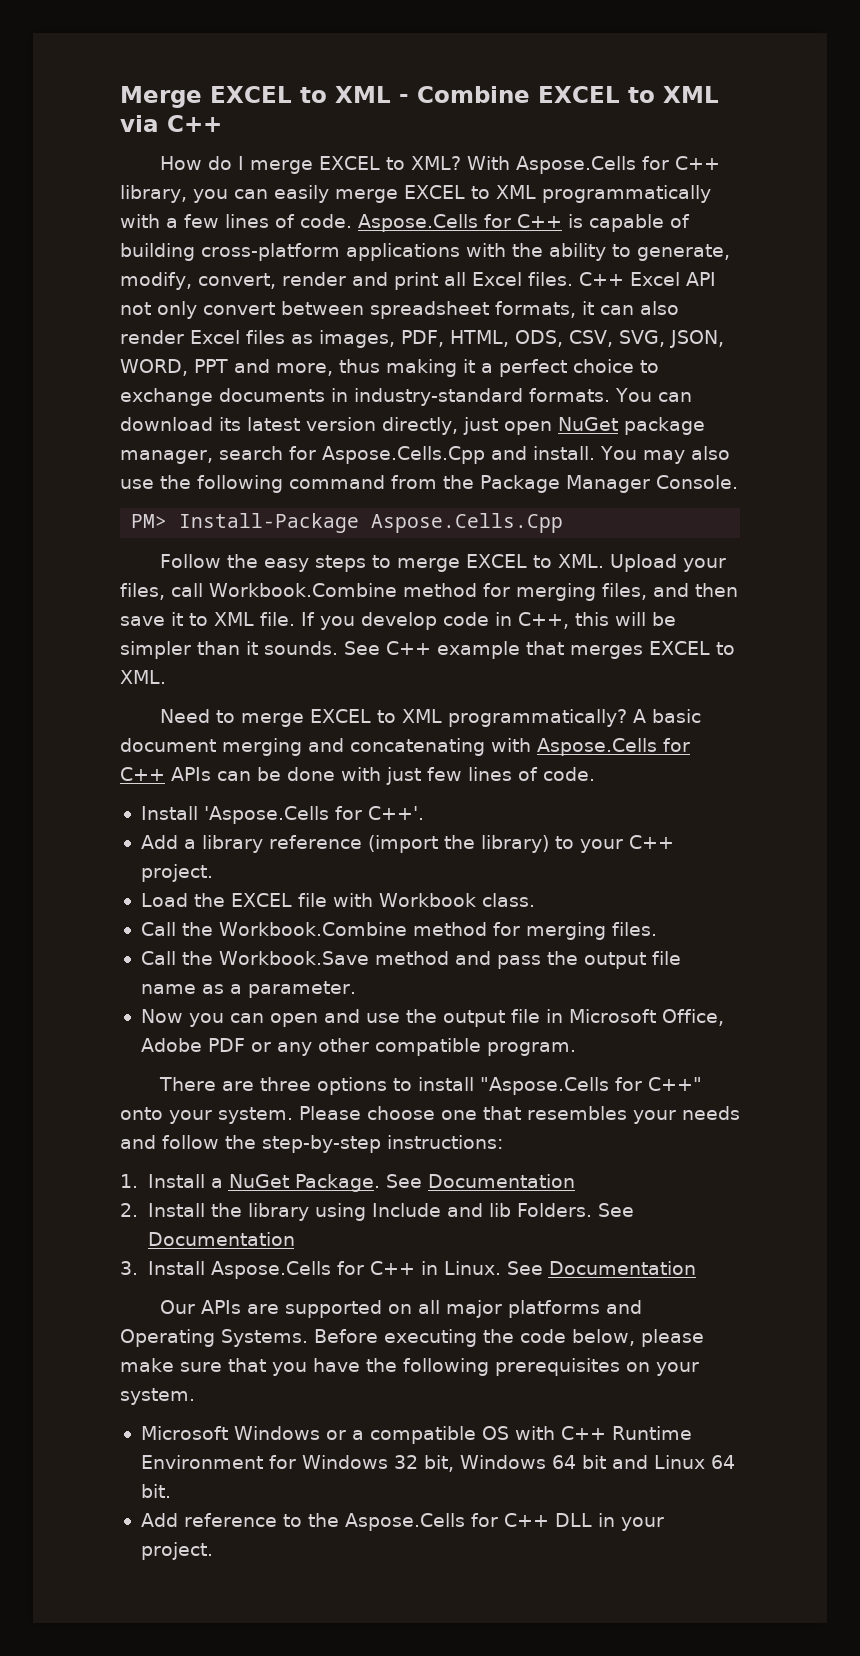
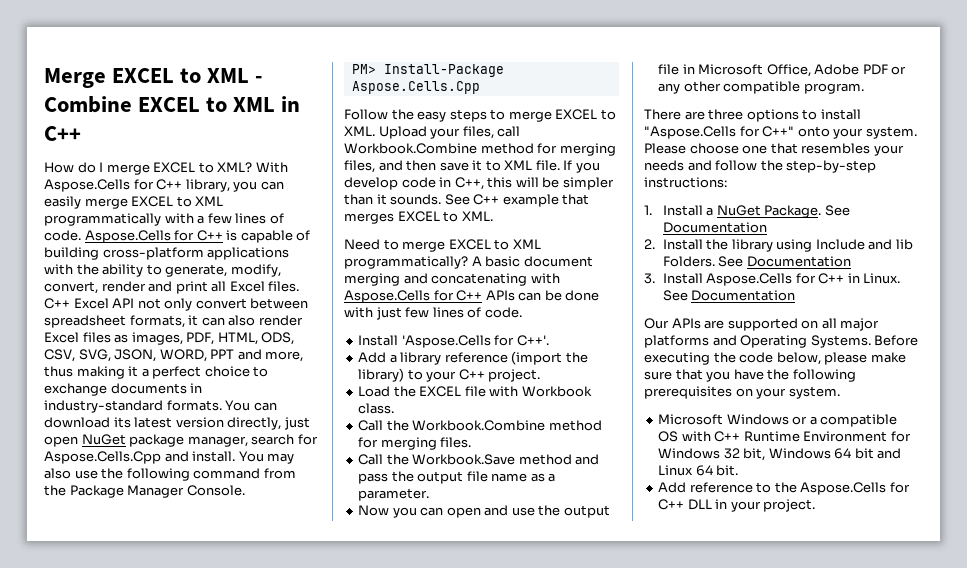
[120,115,159,132] via -> [281,96,301,112] in

